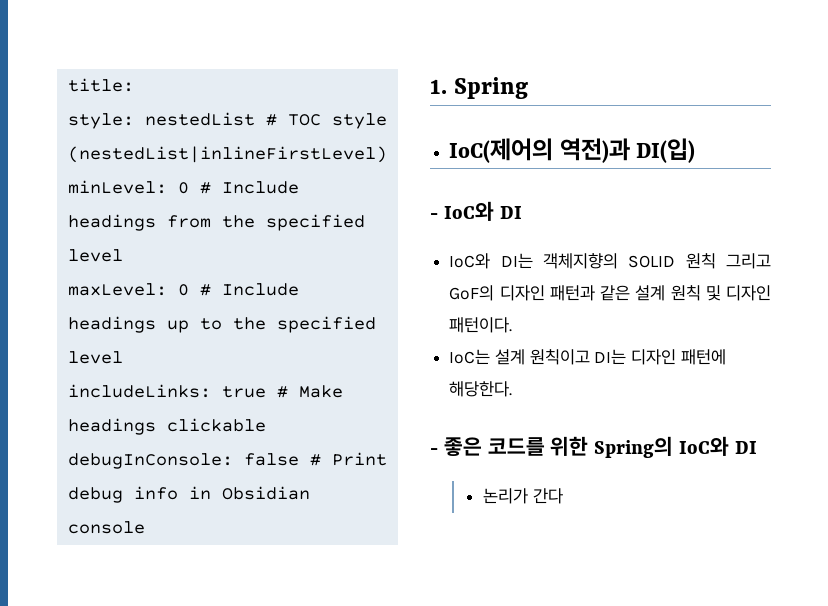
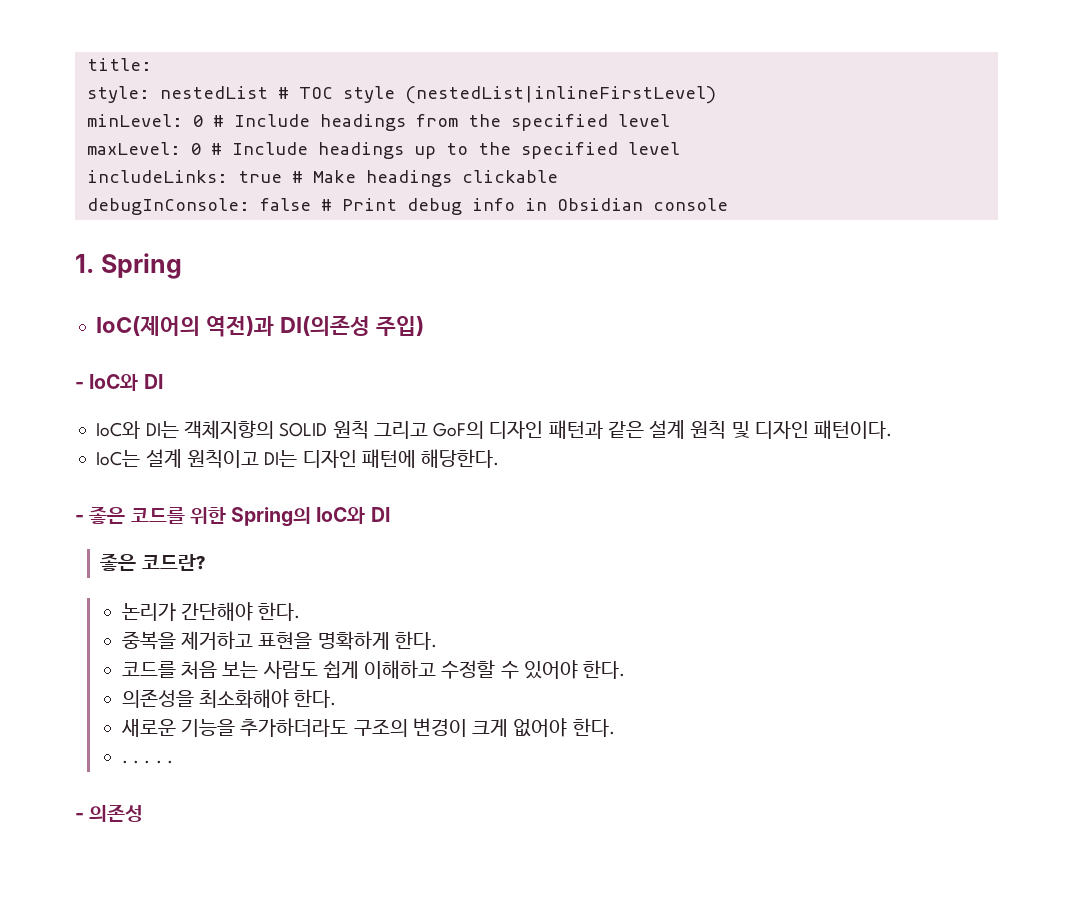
[636,138,696,163] DI(입) -> [280,315,425,336] DI(의존성 주입)
(757, 447) none -> [100,553,205,571] // 좋은 코드란?
[532,488,563,504] 간다 -> [180,602,301,621] [121,631,437,650] [121,660,626,679] [121,689,337,708] [120,718,615,737] [121,760,173,764] [75,804,144,822] 간단해야 한다. // 중복을 제거하고 표현을 명확하게 한다. // 코드를 처음 보는 사람도 쉽게 이해하고 수정할 수 있어야 한다. // 의존성을 최소화해야 한다. // 새로운 기능을 추가하더라도 구조의 변경이 크게 없어야 한다. // . . . . . // - 의존성

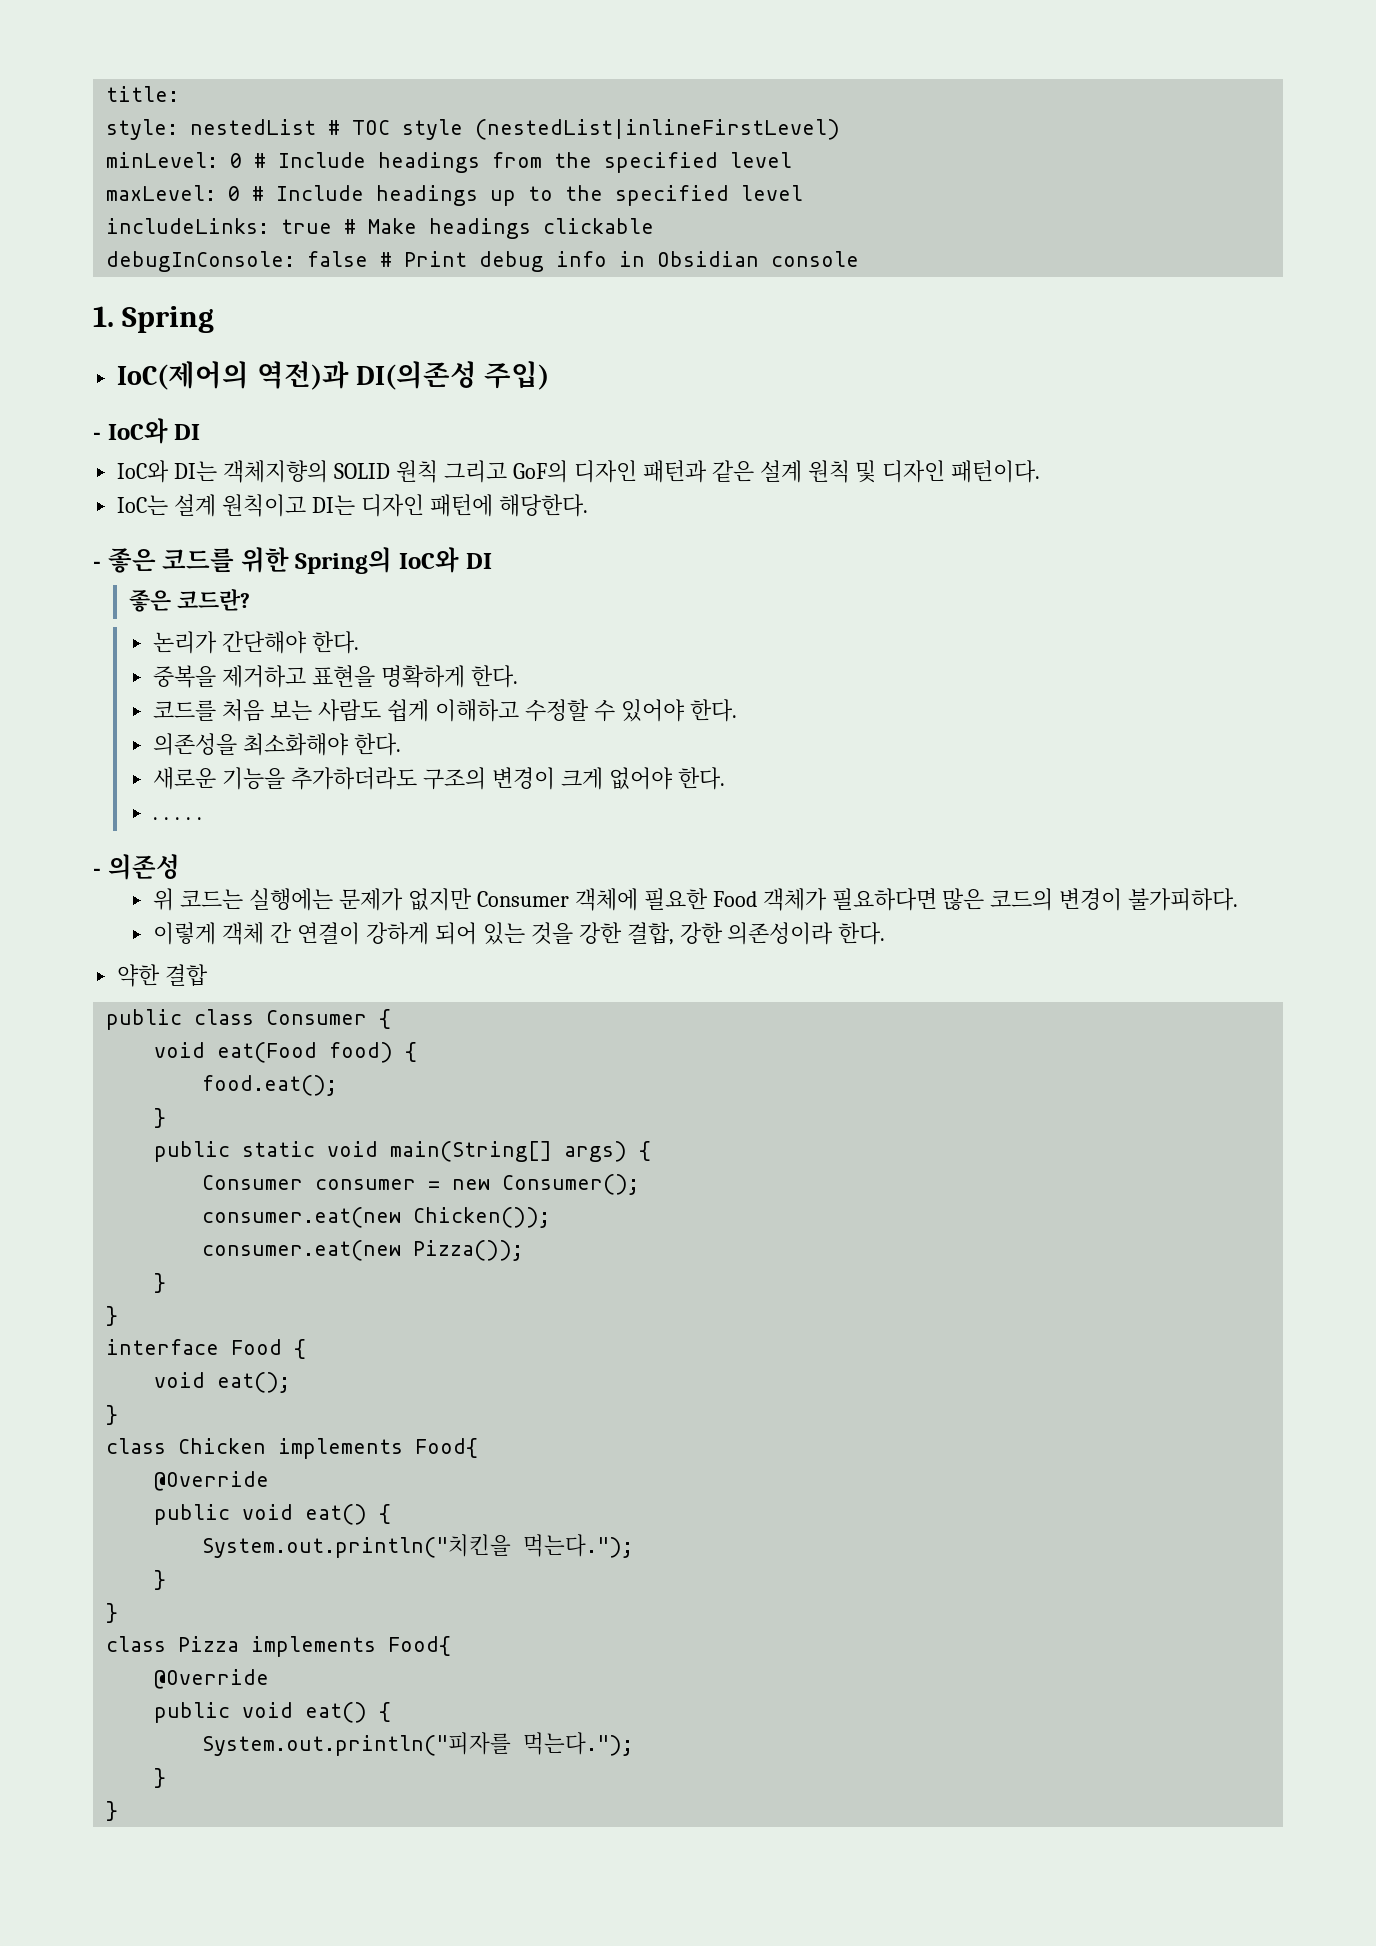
(144, 813) none -> [153,888,1239,911] [153,922,886,945] [117,964,209,987] [106,1009,392,1030] [154,1042,418,1063] [202,1075,338,1096] [154,1108,167,1128] [154,1141,652,1162] [202,1174,640,1195] [202,1207,551,1228] [202,1240,524,1261] [154,1273,167,1293] [106,1306,119,1326] [106,1339,307,1359] [154,1372,291,1393] [106,1405,119,1425] [106,1438,479,1459] [154,1471,270,1491] [154,1504,392,1525] [202,1534,634,1558] [154,1570,167,1590] [106,1603,119,1623] [106,1636,452,1657] [154,1669,270,1689] [154,1702,392,1723] [202,1732,634,1756] [154,1768,167,1788] [106,1801,119,1821] // 위 코드는 실행에는 문제가 없지만 Consumer 객체에 필요한 Food 객체가 필요하다면 많은 코드의 변경이 불가피하다. // 이렇게 객체 간 연결이 강하게 되어 있는 것을 강한 결합, 강한 의존성이라 한다. // 약한 결합 // public class Consumer { // void eat(Food food) { // food.eat(); // } // public static void main(String[] args) { // Consumer consumer = new Consumer(); // consumer.eat(new Chicken()); // consumer.eat(new Pizza()); // } // } // interface Food { // void eat(); // } // class Chicken implements Food{ // @Override // public void eat() { // System.out.println("치킨을 먹는다."); // } // } // class Pizza implements Food{ // @Override // public void eat() { // System.out.println("피자를 먹는다."); // } // }

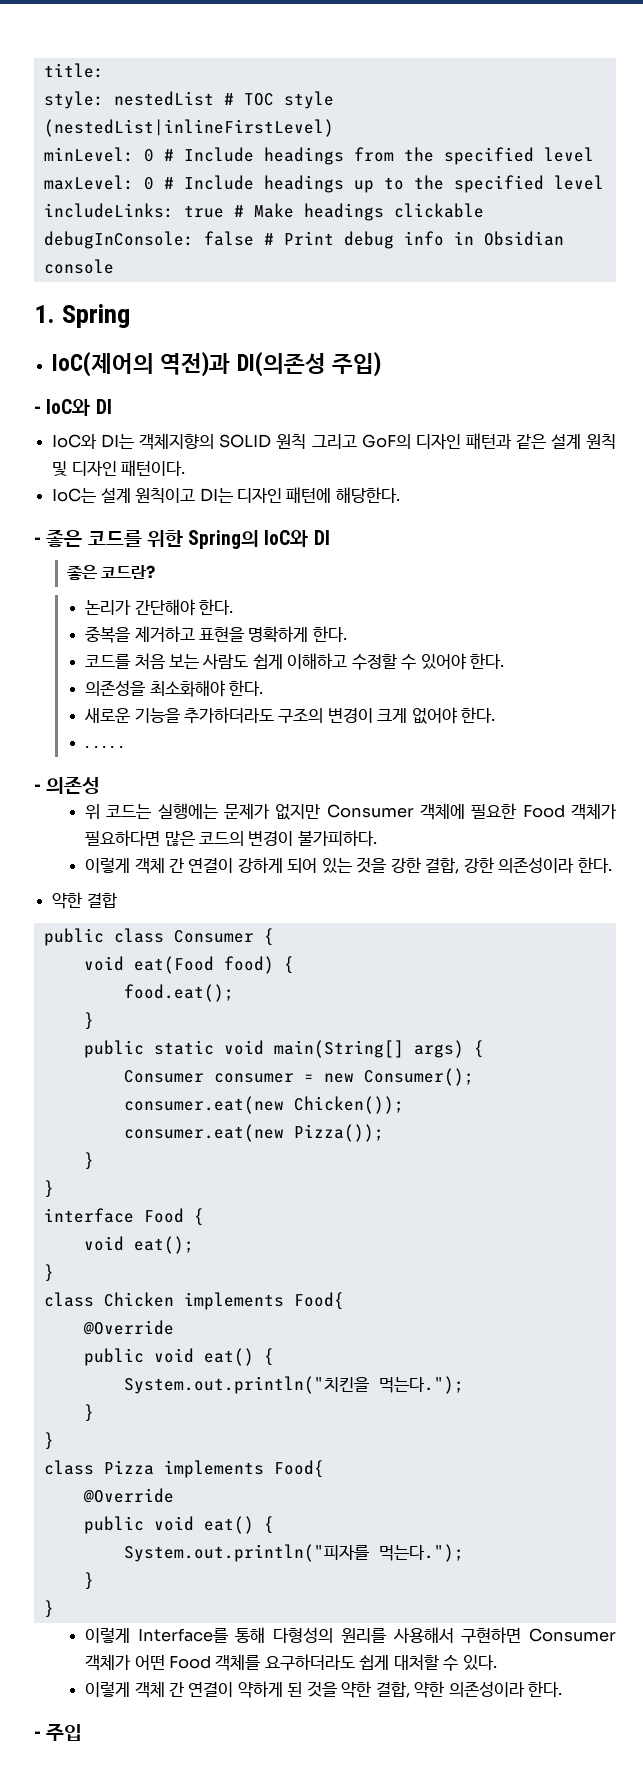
(119, 1811) none -> [85,1627,616,1643] [85,1654,497,1671] [85,1681,563,1698] [34,1723,83,1741] // 이렇게 Interface를 통해 다형성의 원리를 사용해서 구현하면 Consumer 객체가 어떤 Food 객체를 요구하더라도 쉽게 대처할 수 있다. // 이렇게 객체 간 연결이 약하게 된 것을 약한 결합, 약한 의존성이라 한다. // - 주입

